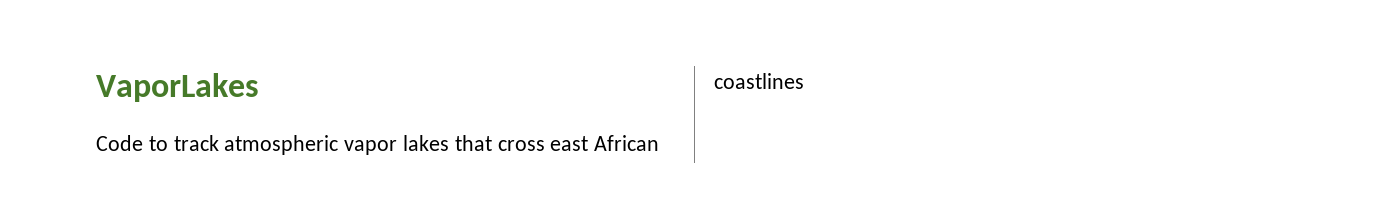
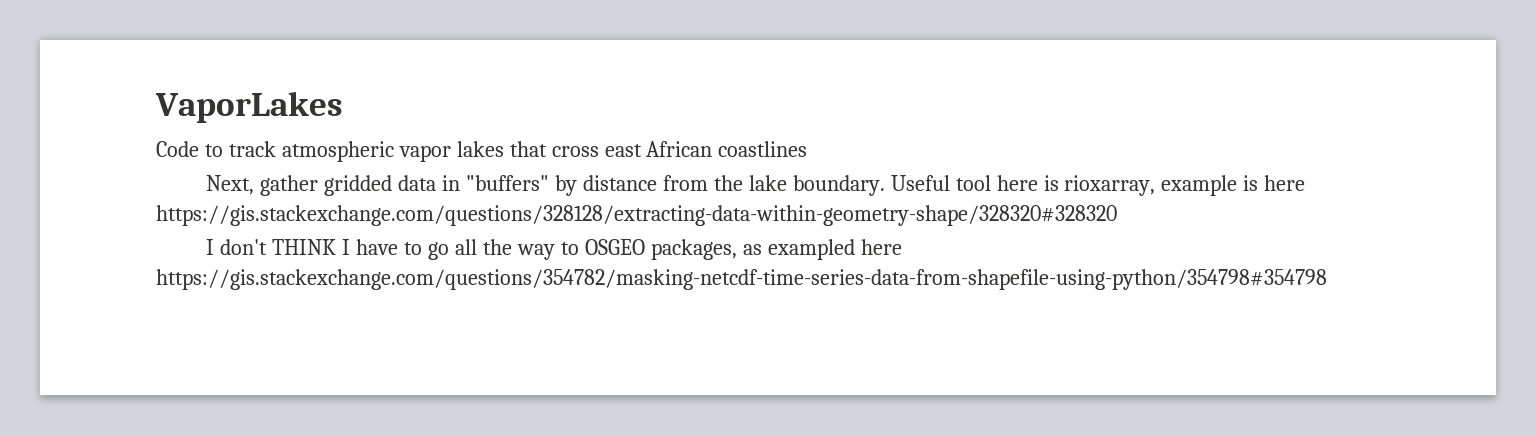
(804, 81) none -> [206,175,1306,196] [156,205,1117,226] [206,239,902,260] [156,269,1327,290] // Next, gather gridded data in "buffers" by distance from the lake boundary. Useful tool here is rioxarray, example is here https://gis.stackexchange.com/questions/328128/extracting-data-within-geometry-shape/328320#328320 // I don't THINK I have to go all the way to OSGEO packages, as exampled here https://gis.stackexchange.com/questions/354782/masking-netcdf-time-series-data-from-shapefile-using-python/354798#354798

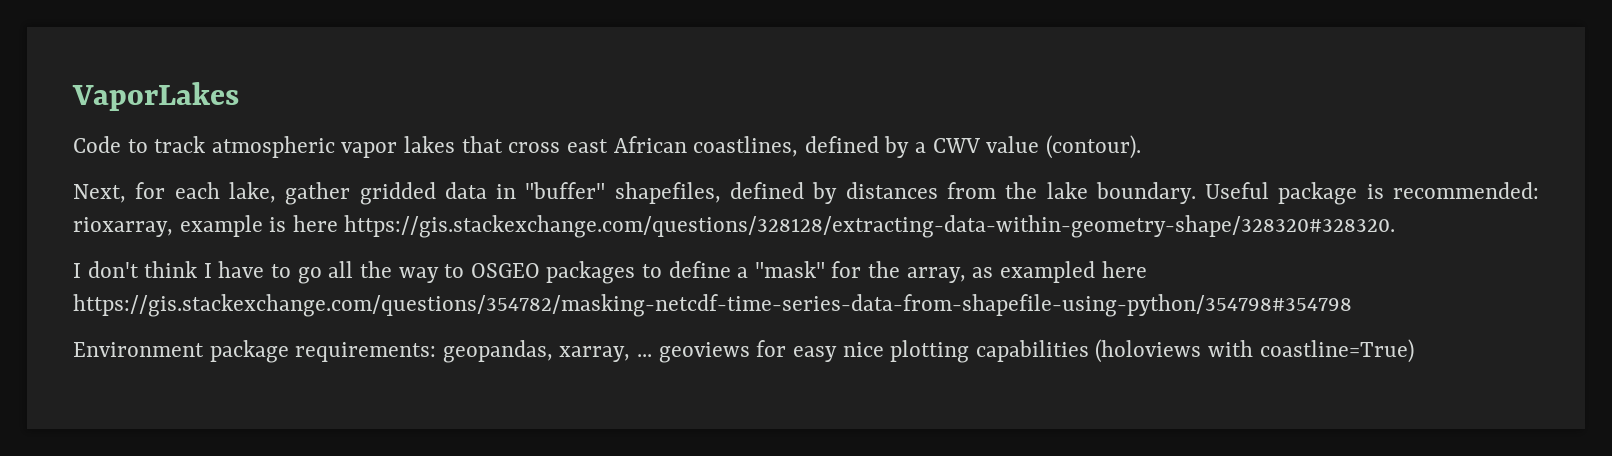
[718,141,808,157] [206,175,657,196] coastlines // Next, gather gridded data in "buffers" by distance -> [693,135,1141,159] [73,182,938,205] coastlines, defined by a CWV value (contour). // Next, for each lake, gather gridded data in "buffer" shapefiles, defined by distances
[955,175,1059,191] tool here is -> [1278,182,1539,205] package is recommended:
[156,205,1117,226] https://gis.stackexchange.com/questions/328128/extracting-data-within-geometry-shape/328320#328320 -> [344,215,1396,238] https://gis.stackexchange.com/questions/328128/extracting-data-within-geometry-shape/328320#328320.
[272,239,337,255] THINK -> [144,261,198,278] think
[650,239,902,260] [156,269,1327,290] packages, as exampled here https://gis.stackexchange.com/questions/354782/masking-netcdf-time-series-data-from-shapefile-using-python/354798#354798 -> [546,261,1147,284] [73,294,1352,317] [73,339,1414,363] packages to define a "mask" for the array, as exampled here https://gis.stackexchange.com/questions/354782/masking-netcdf-time-series-data-from-shapefile-using-python/354798#354798 // Environment package requirements: geopandas, xarray, ... geoviews for easy nice plotting capabilities (holoviews with coastline=True)

